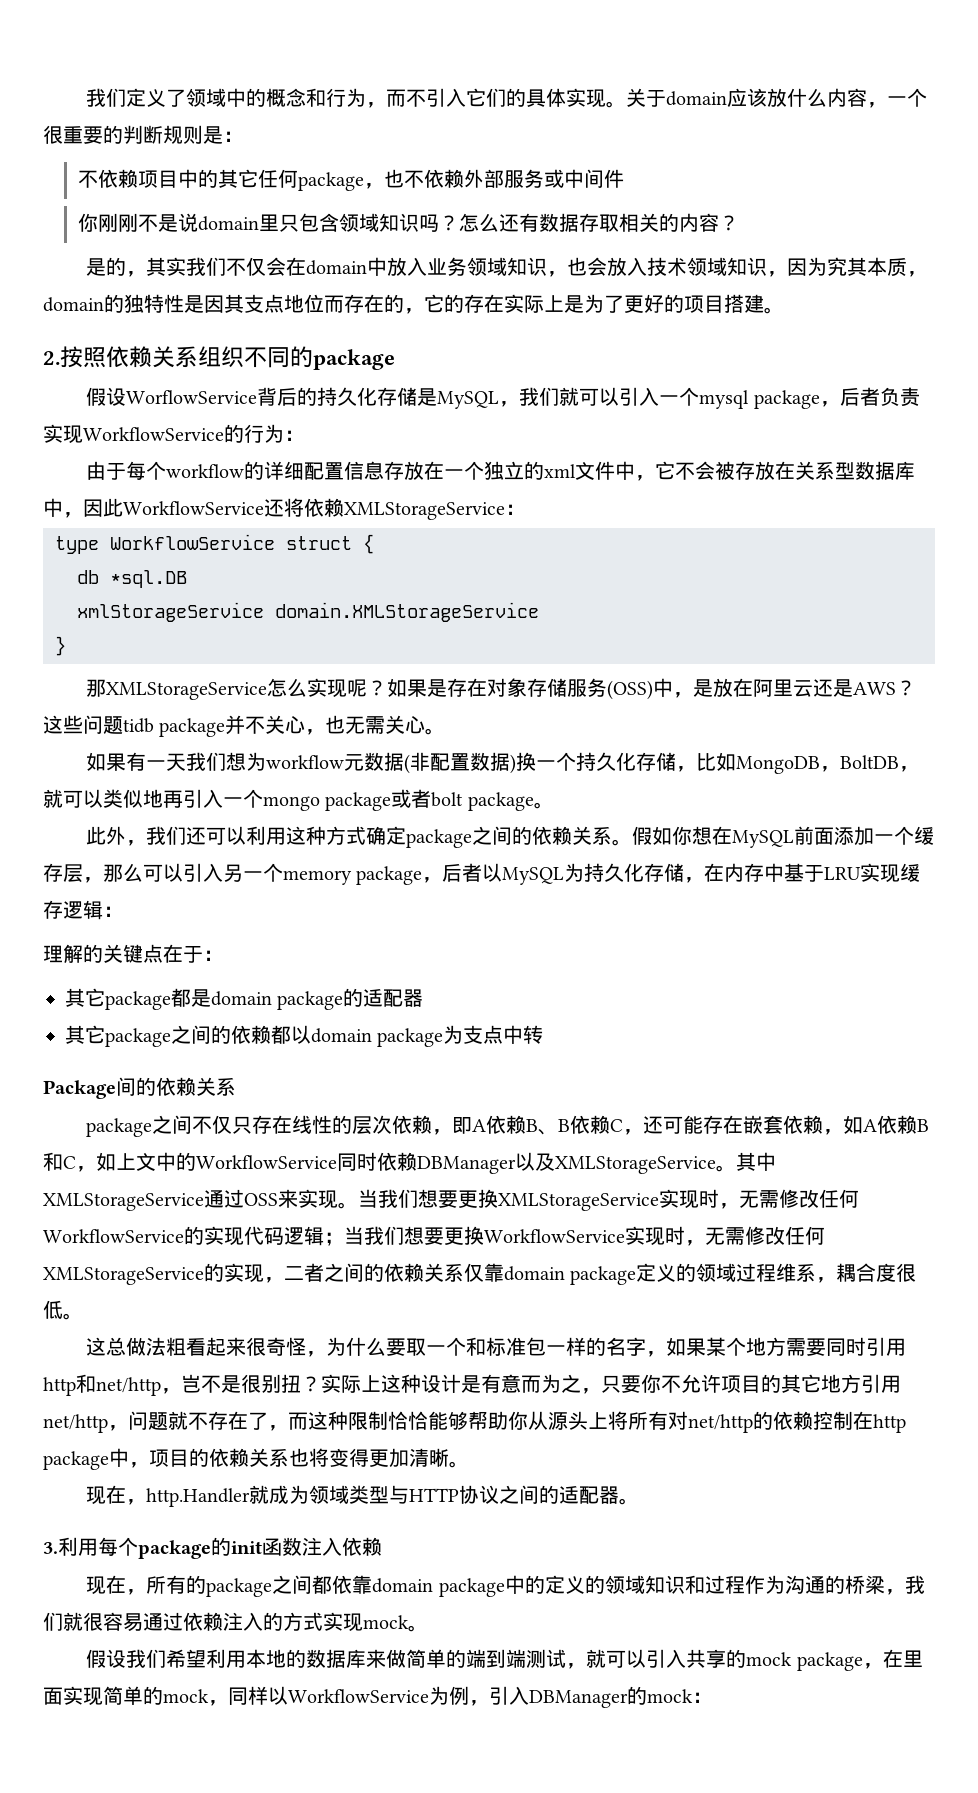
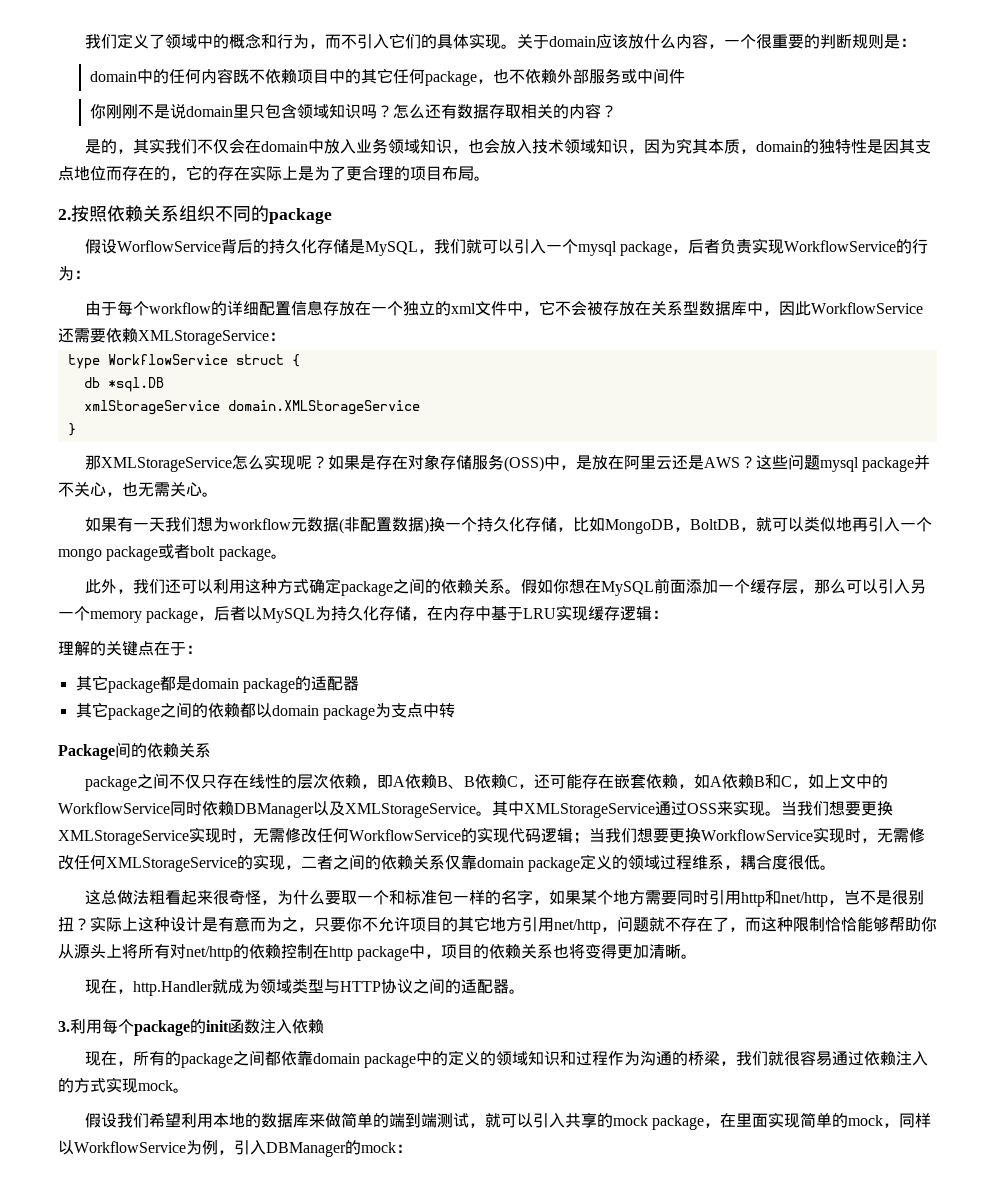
(243, 136) none -> [89,68,249,84] domain中的任何内容既
[644,294,764,313] 好的项目搭建 -> [362,165,474,181] 合理的项目布局
[284,498,304,517] 将 -> [74,328,106,343] 需要
[123,718,154,733] tidb -> [819,457,859,472] mysql

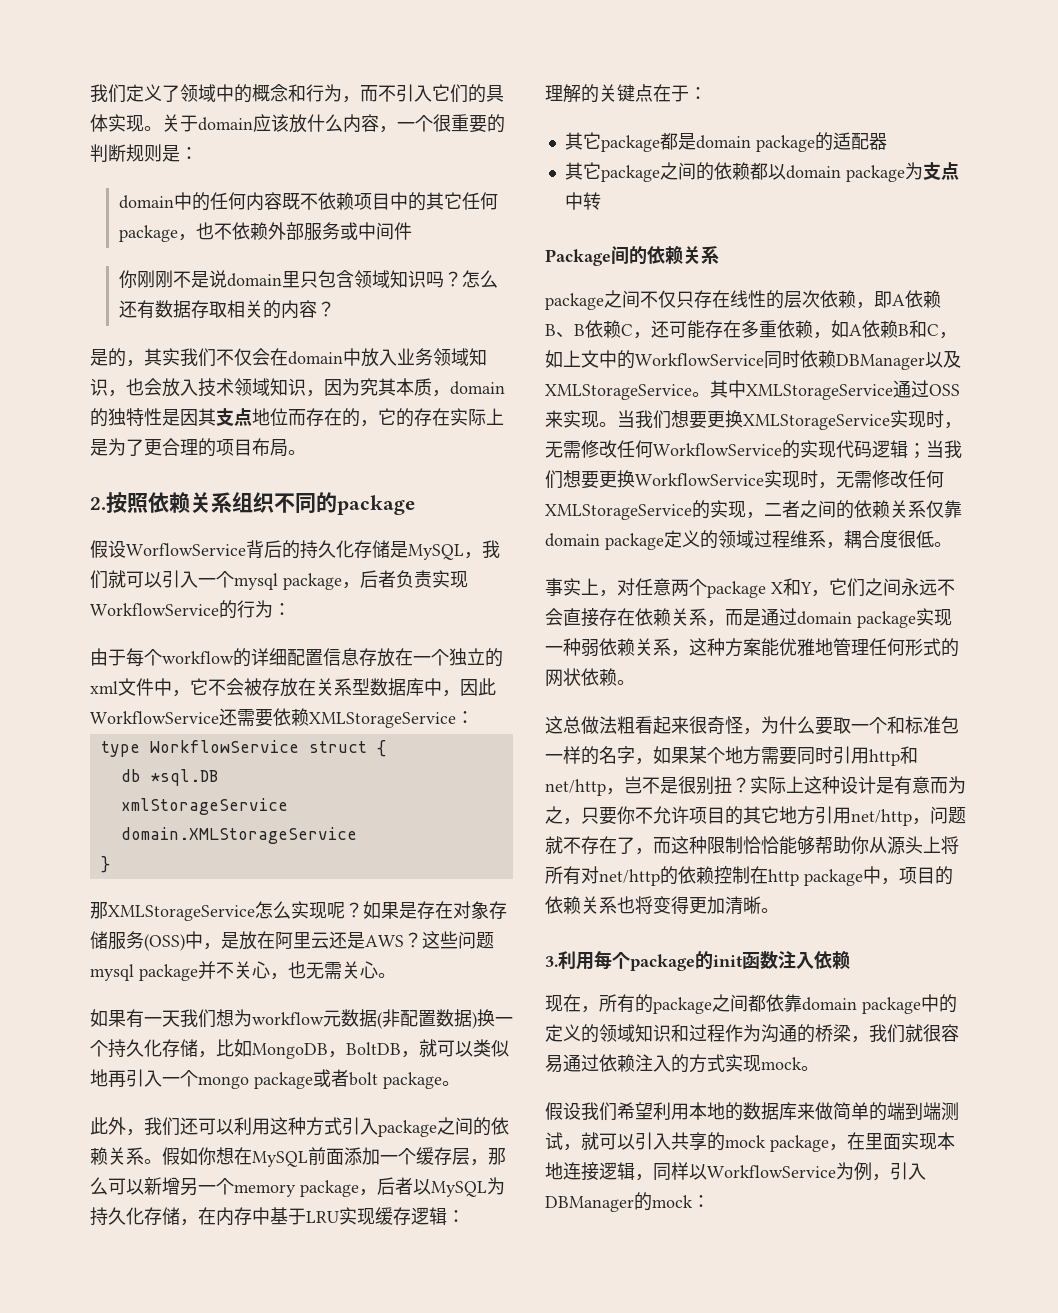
[308,578,341,594] 确定 -> [342,1117,378,1135] 引入
[877,579,910,594] 引入 -> [144,1177,180,1195] 新增
[613,774,646,789] 嵌套 -> [741,320,777,338] 多重
(837, 867) none -> [545,578,955,598] [545,608,952,628] [545,638,959,657] [545,668,635,687] // 事实上，对任意两个package X和Y，它们之间永远不会直接存在依赖关系，而是通过domain package实现一种弱依赖关系，这种方案能优雅地管理任何形式的网状依赖。
[84,978,525,996] // 现在，http.Handler就成为领域类型与HTTP协议之间的适配器。 -> (779, 910) none
[800,1112,884,1128] 简单的mock -> [937,1132,955,1150] [545,1162,635,1181] 本地连接逻辑

